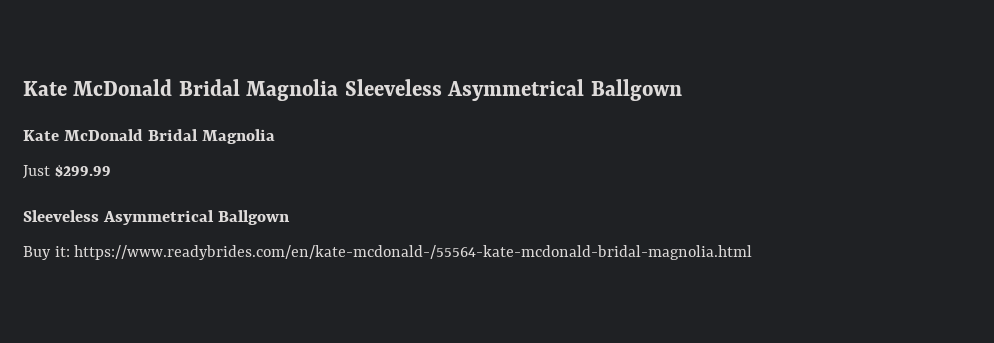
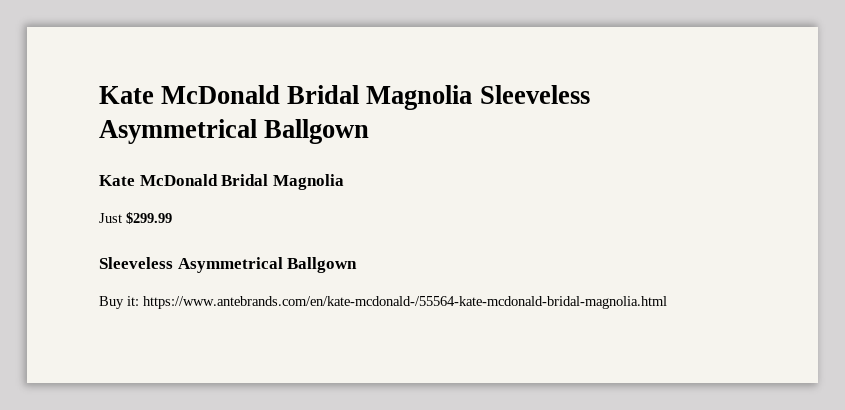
[74,245,753,260] https://www.readybrides.com/en/kate-mcdonald-/55564-kate-mcdonald-bridal-magnolia.html -> [143,296,667,309] https://www.antebrands.com/en/kate-mcdonald-/55564-kate-mcdonald-bridal-magnolia.html

